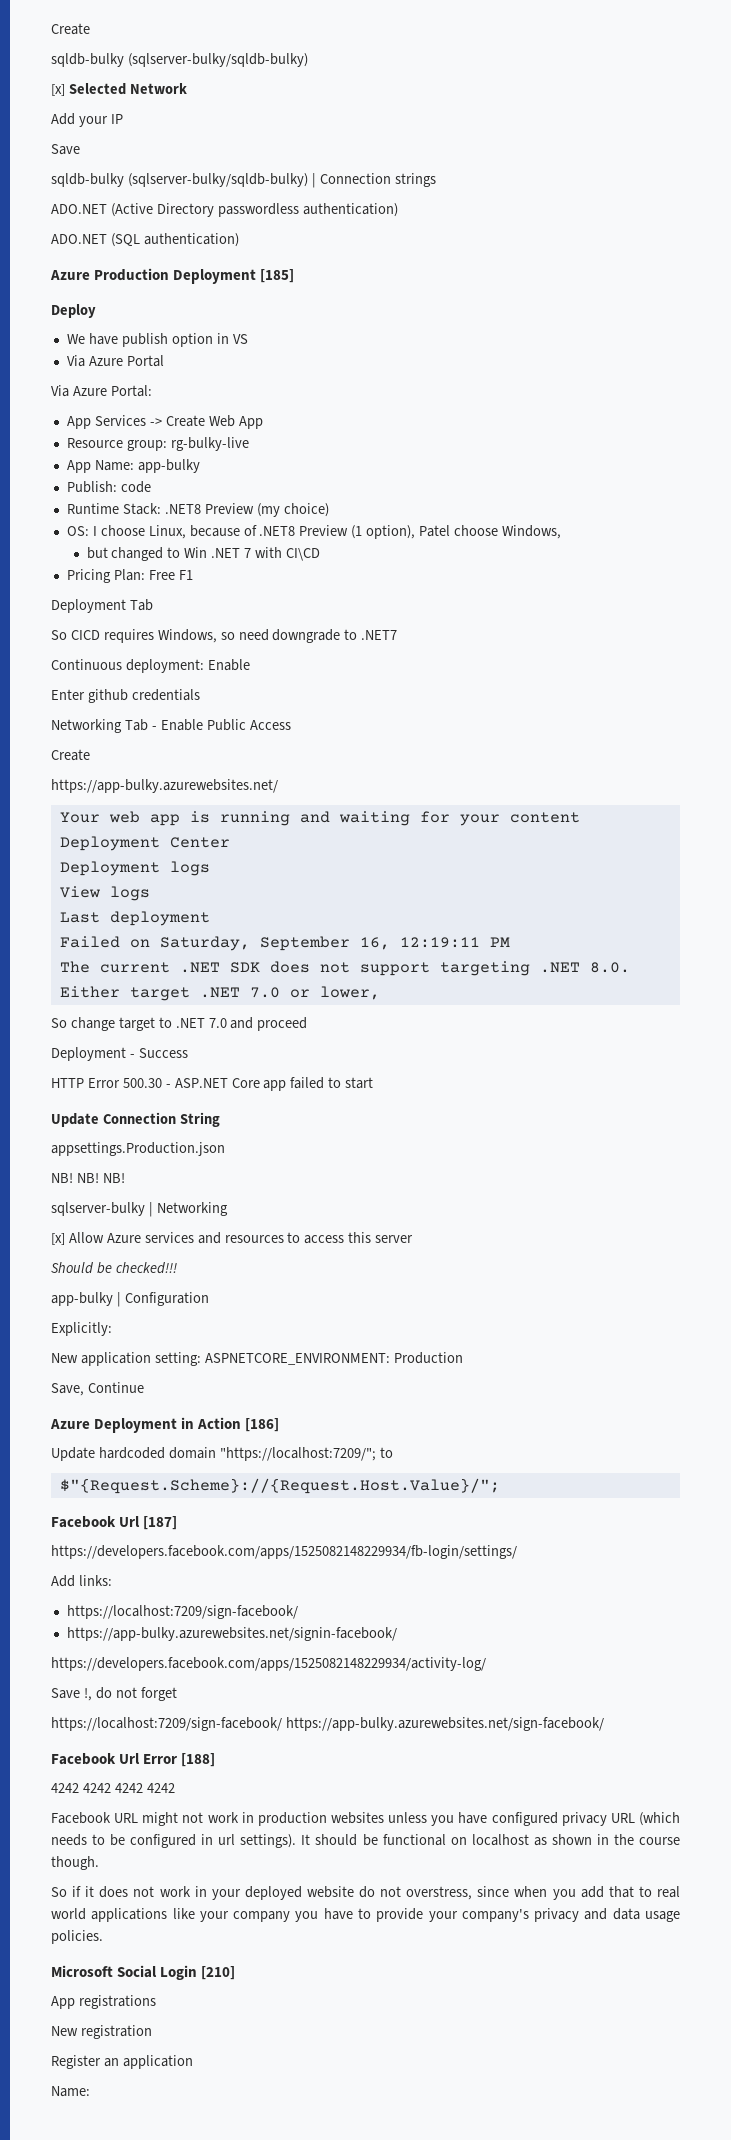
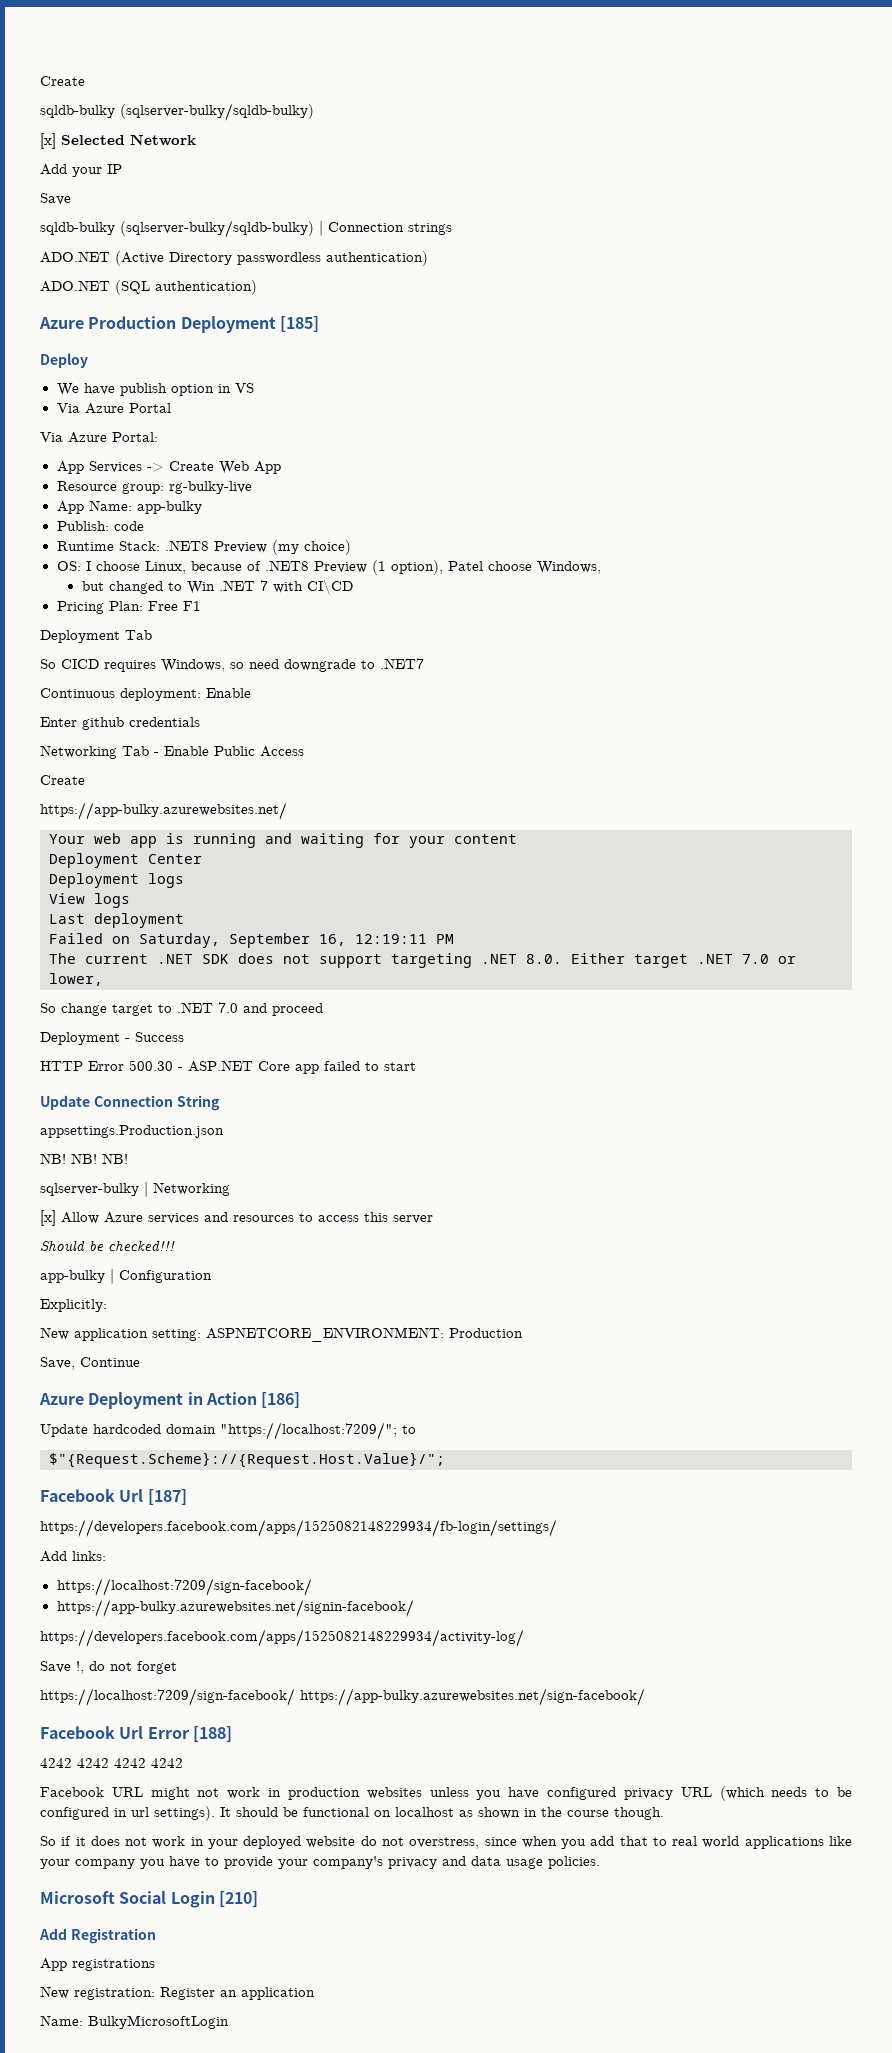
(236, 1973) none -> [39,1928,156,1944] // Add Registration
[80,2025,152,2039] registration // -> [74,1988,155,2000] registration:
(90, 2091) none -> [88,2015,229,2029] BulkyMicrosoftLogin

